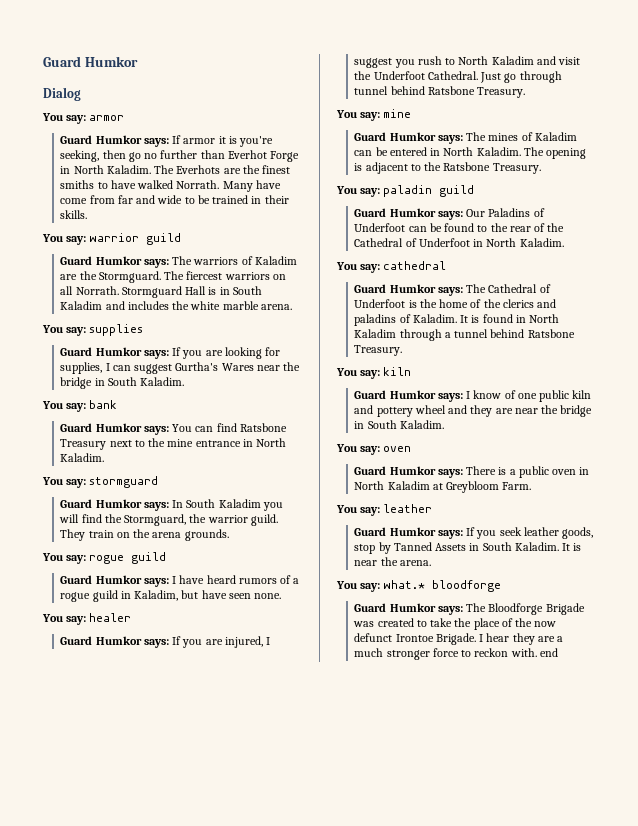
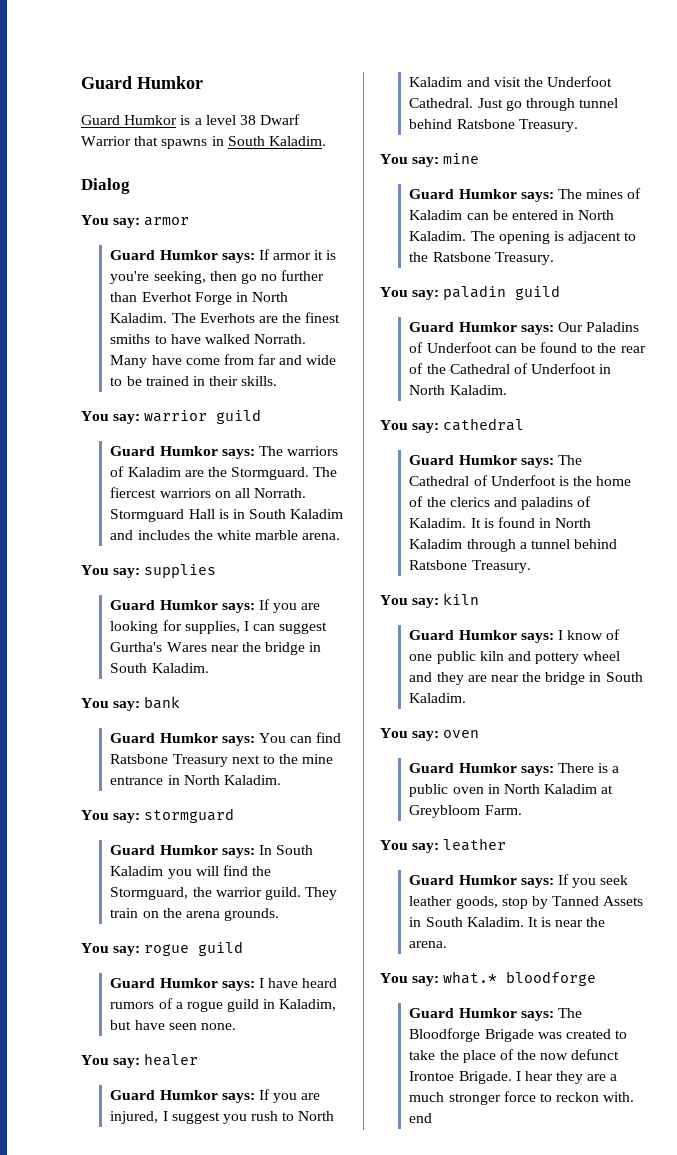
[43,56,138,67] Guard Humkor -> [81,76,203,89] [81,114,301,125] [81,136,326,149] Guard Humkor // Guard Humkor is a level 38 Dwarf Warrior that spawns in South Kaladim.

